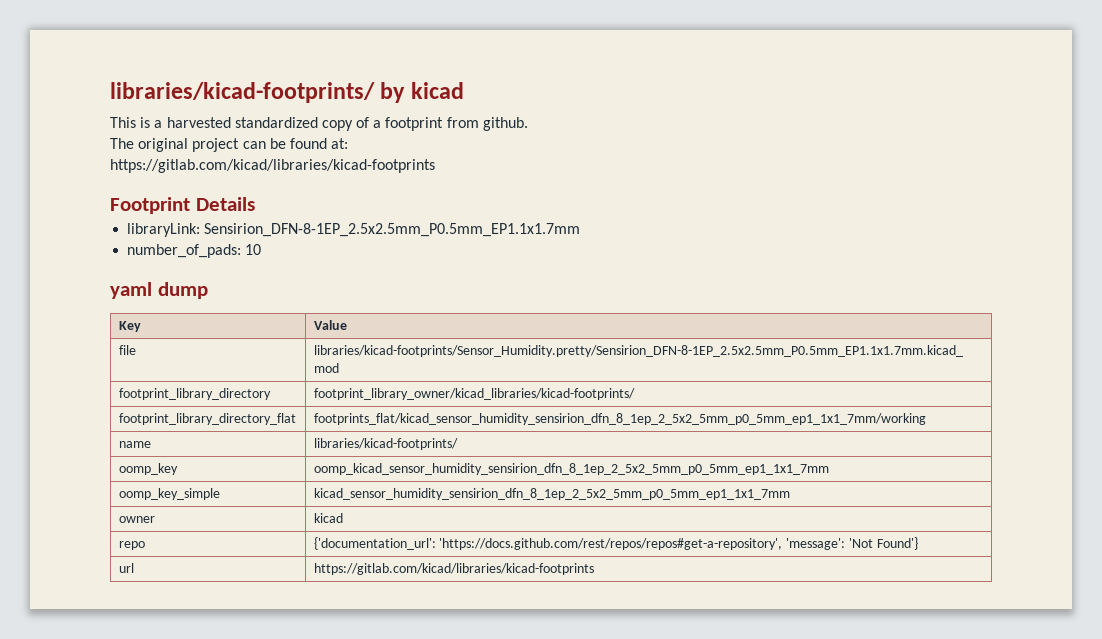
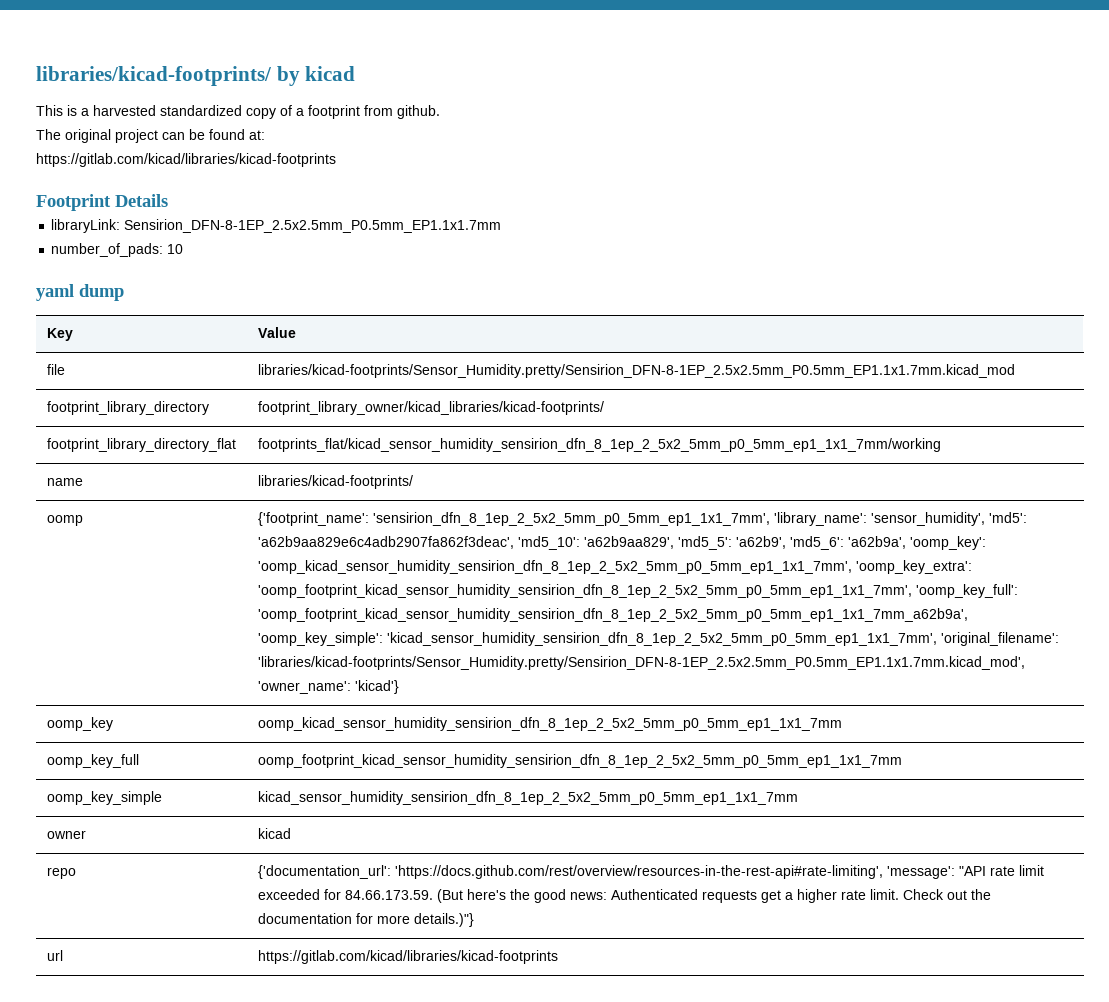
(458, 444) none -> [46,515,83,526] [257,512,1027,526] [257,536,986,550] [257,560,972,574] [257,584,1018,598] [257,608,968,622] [257,632,1059,646] [257,656,1025,670] [257,680,399,694] // oomp | {'footprint_name': 'sensirion_dfn_8_1ep_2_5x2_5mm_p0_5mm_ep1_1x1_7mm', 'library_name': 'sensor_humidity', 'md5': 'a62b9aa829e6c4adb2907fa862f3deac', 'md5_10': 'a62b9aa829', 'md5_5': 'a62b9', 'md5_6': 'a62b9a', 'oomp_key': 'oomp_kicad_sensor_humidity_sensirion_dfn_8_1ep_2_5x2_5mm_p0_5mm_ep1_1x1_7mm', 'oomp_key_extra': 'oomp_footprint_kicad_sensor_humidity_sensirion_dfn_8_1ep_2_5x2_5mm_p0_5mm_ep1_1x1_7mm', 'oomp_key_full': 'oomp_footprint_kicad_sensor_humidity_sensirion_dfn_8_1ep_2_5x2_5mm_p0_5mm_ep1_1x1_7mm_a62b9a', 'oomp_key_simple': 'kicad_sensor_humidity_sensirion_dfn_8_1ep_2_5x2_5mm_p0_5mm_ep1_1x1_7mm', 'original_filename': 'libraries/kicad-footprints/Sensor_Humidity.pretty/Sensirion_DFN-8-1EP_2.5x2.5mm_P0.5mm_EP1.1x1.7mm.kicad_mod', 'owner_name': 'kicad'}
(829, 469) none -> [46,754,139,768] [257,754,902,768] // oomp_key_full | oomp_footprint_kicad_sensor_humidity_sensirion_dfn_8_1ep_2_5x2_5mm_p0_5mm_ep1_1x1_7mm
[439,537,918,550] 'https://docs.github.com/rest/repos/repos#get-a-repository', 'message': 'Not Found'} -> [394,865,1044,879] [257,889,991,903] [257,913,474,927] 'https://docs.github.com/rest/overview/resources-in-the-rest-api#rate-limiting', 'message': "API rate limit exceeded for 84.66.173.59. (But here's the good news: Authenticated requests get a higher rate limit. Check out the documentation for more details.)"}

